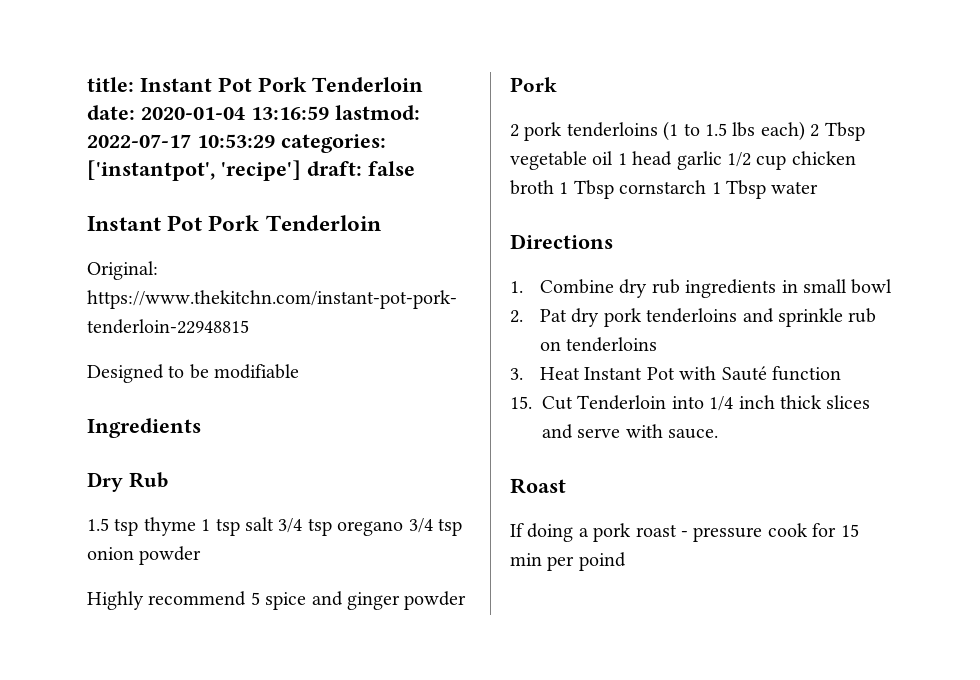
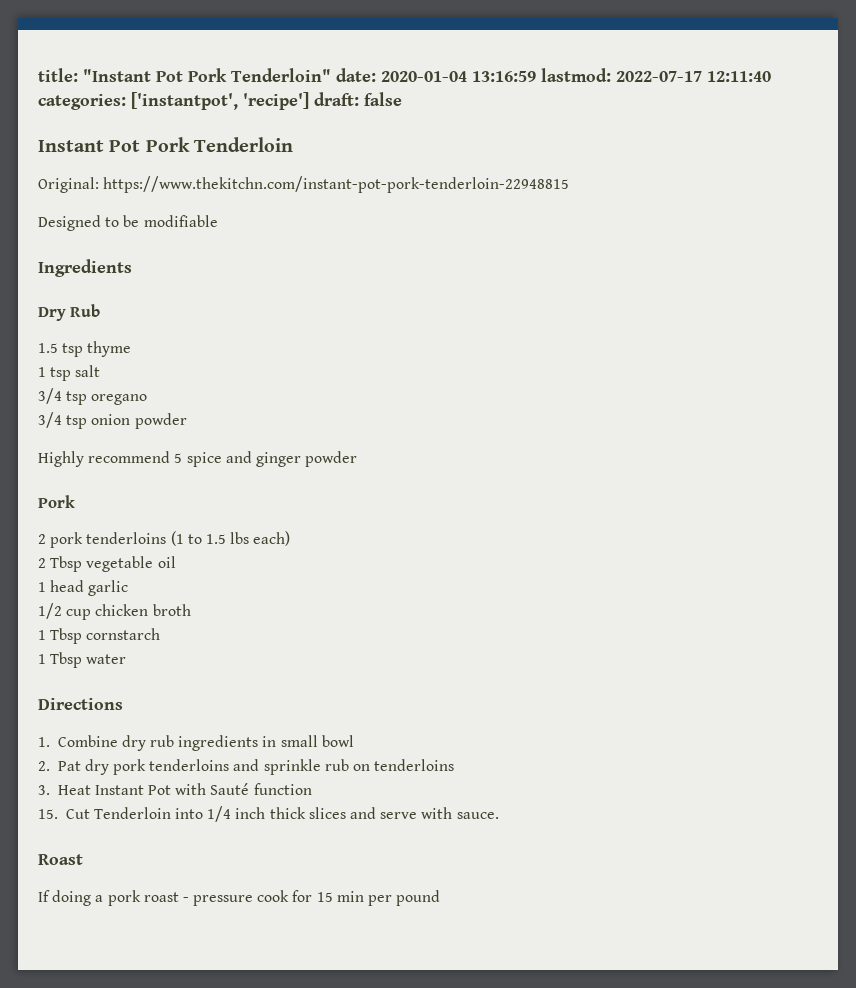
[140,77,423,92] Instant Pot Pork Tenderloin -> [83,68,331,82] "Instant Pot Pork Tenderloin"
[197,134,275,148] 10:53:29 -> [707,71,771,82] 12:11:40
(196, 526) none -> (132, 349) //
(274, 524) none -> (101, 371) //
(404, 528) none -> (148, 399) //
(805, 131) none -> (291, 538) //
(614, 158) none -> (176, 562) //
(722, 160) none -> (129, 588) //
(554, 187) none -> (191, 610) //
(707, 187) none -> (161, 634) //
[578,552,626,571] poind -> [396,890,441,906] pound

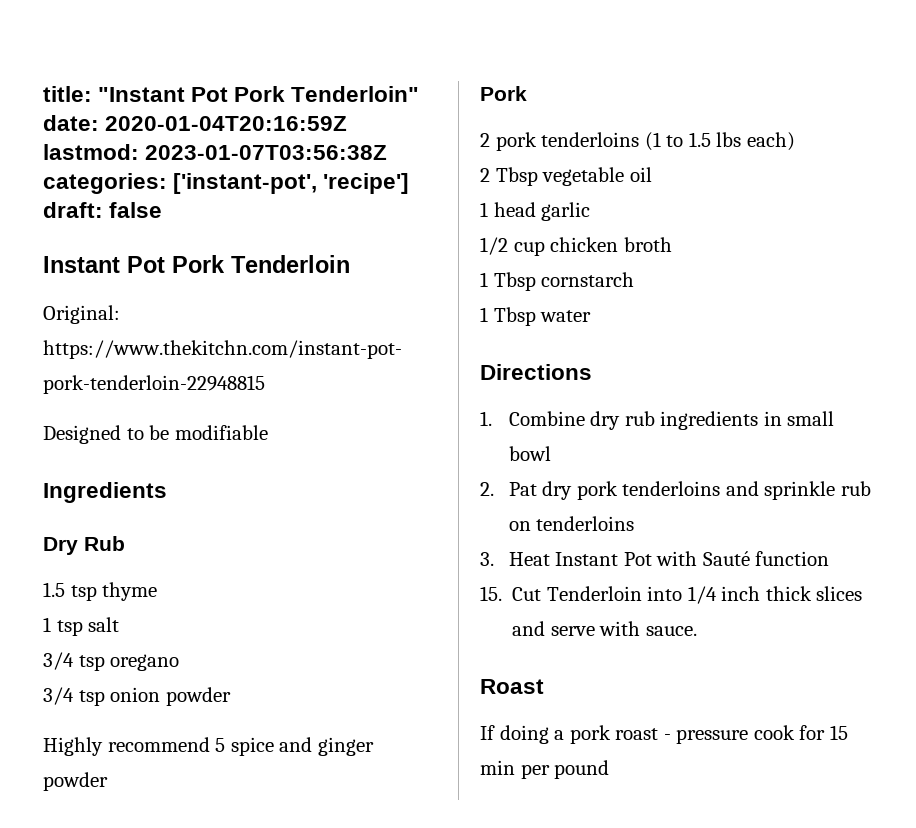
[381,68,771,82] [38,92,238,110] 2020-01-04 13:16:59 lastmod: 2022-07-17 12:11:40 categories: ['instantpot', -> [105,116,348,131] [43,144,388,160] [43,173,318,194] 2020-01-04T20:16:59Z lastmod: 2023-01-07T03:56:38Z categories: ['instant-pot',

